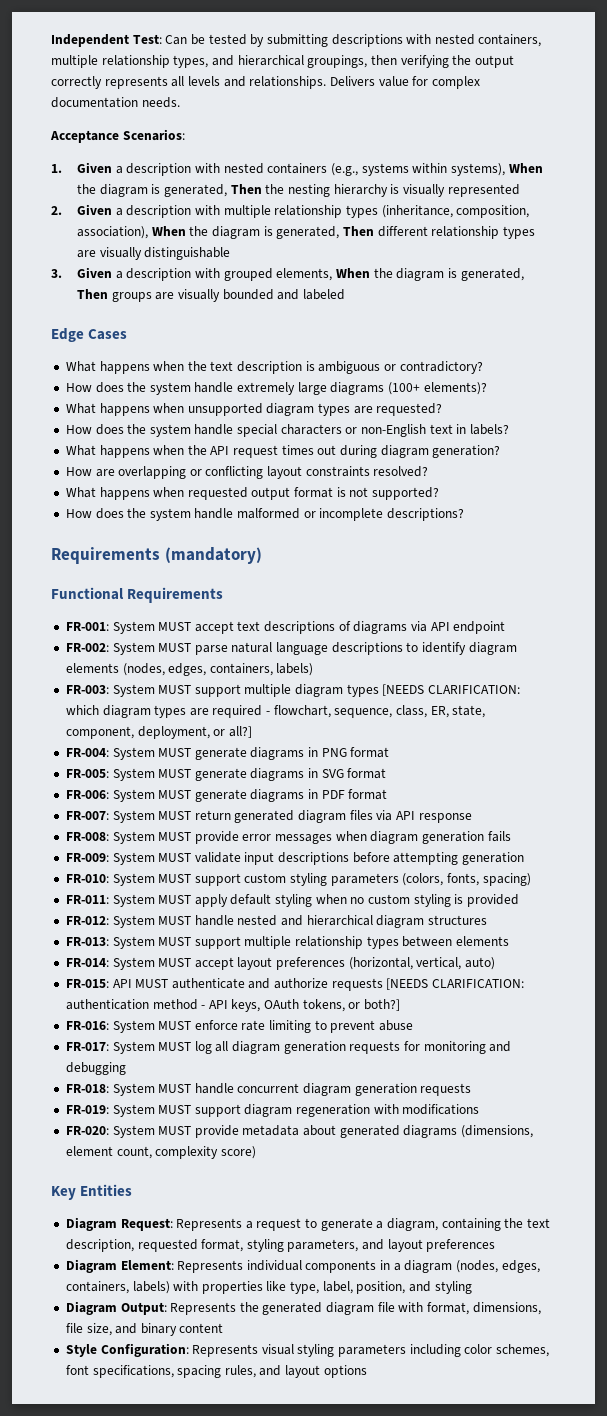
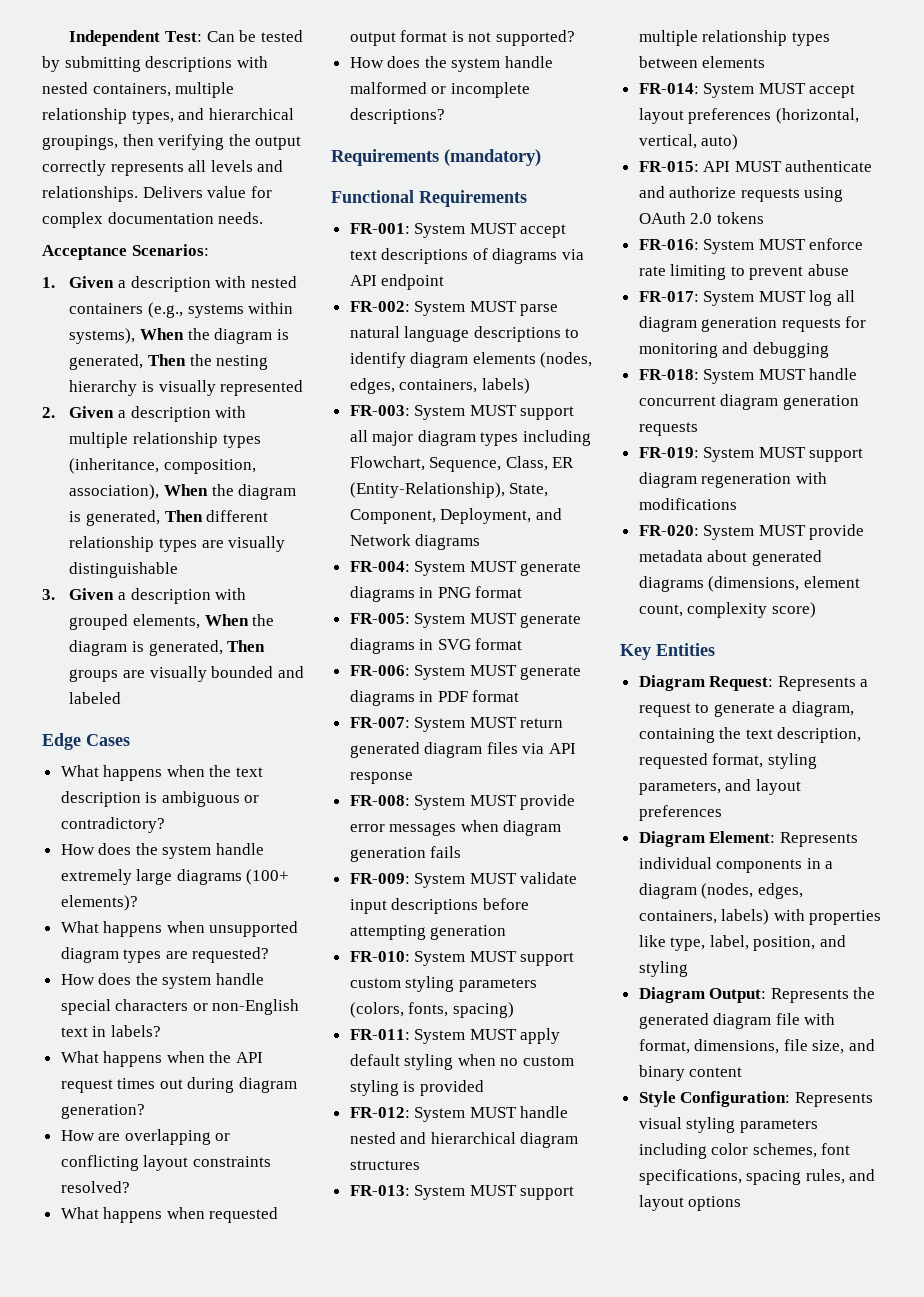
[244,684,521,697] [65,705,486,718] [65,726,252,739] multiple diagram types [NEEDS CLARIFICATION: which diagram types are required - flowchart, sequence, class, ER, state, component, deployment, or all?] -> [349,430,592,446] [349,456,575,472] [349,482,549,498] [349,508,562,524] [349,534,481,550] all major diagram types including Flowchart, Sequence, Class, ER (Entity-Relationship), State, Component, Deployment, and Network diagrams
[386,978,525,990] [65,999,401,1012] [NEEDS CLARIFICATION: authentication method - API keys, OAuth tokens, or both?] -> [804,187,844,202] [638,212,764,224] using OAuth 2.0 tokens

